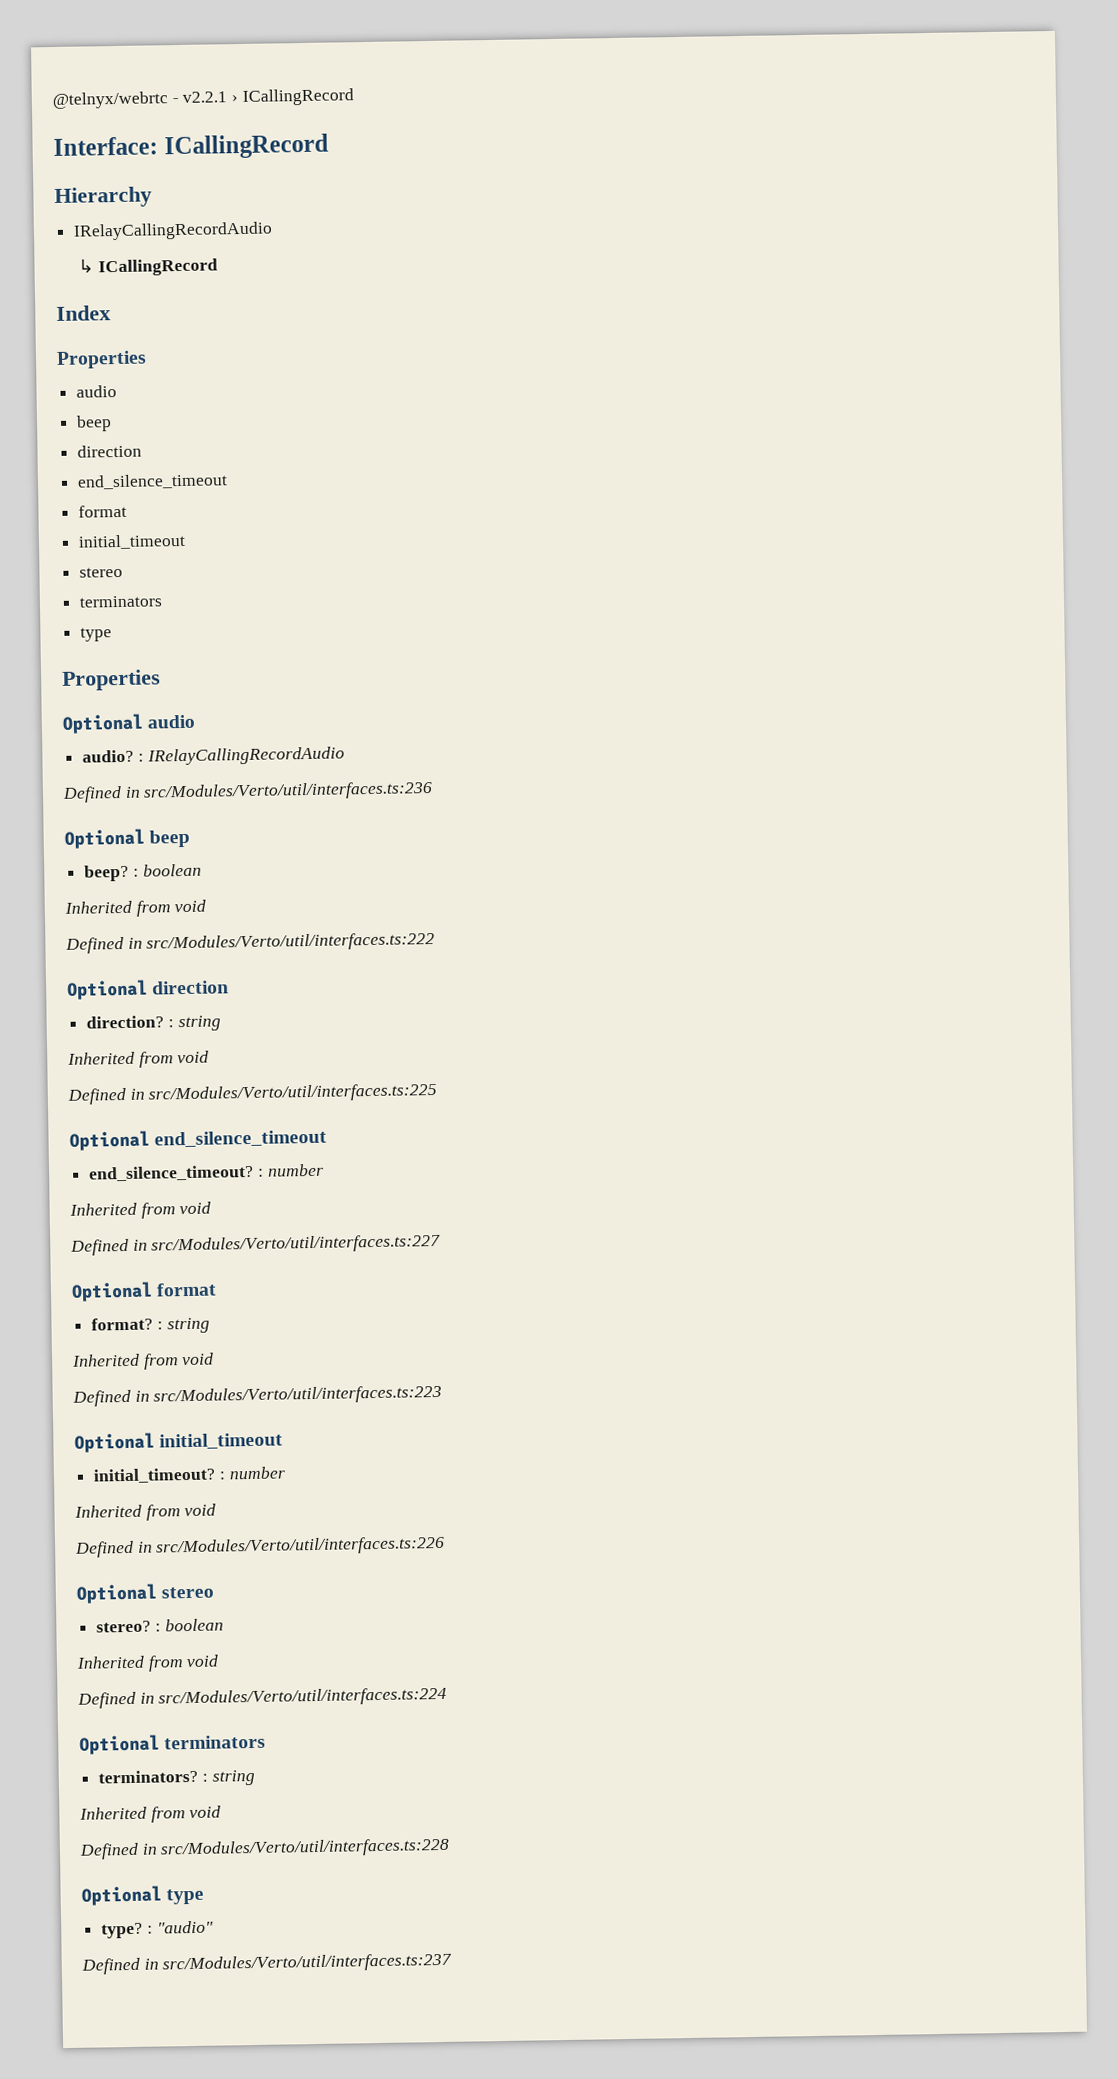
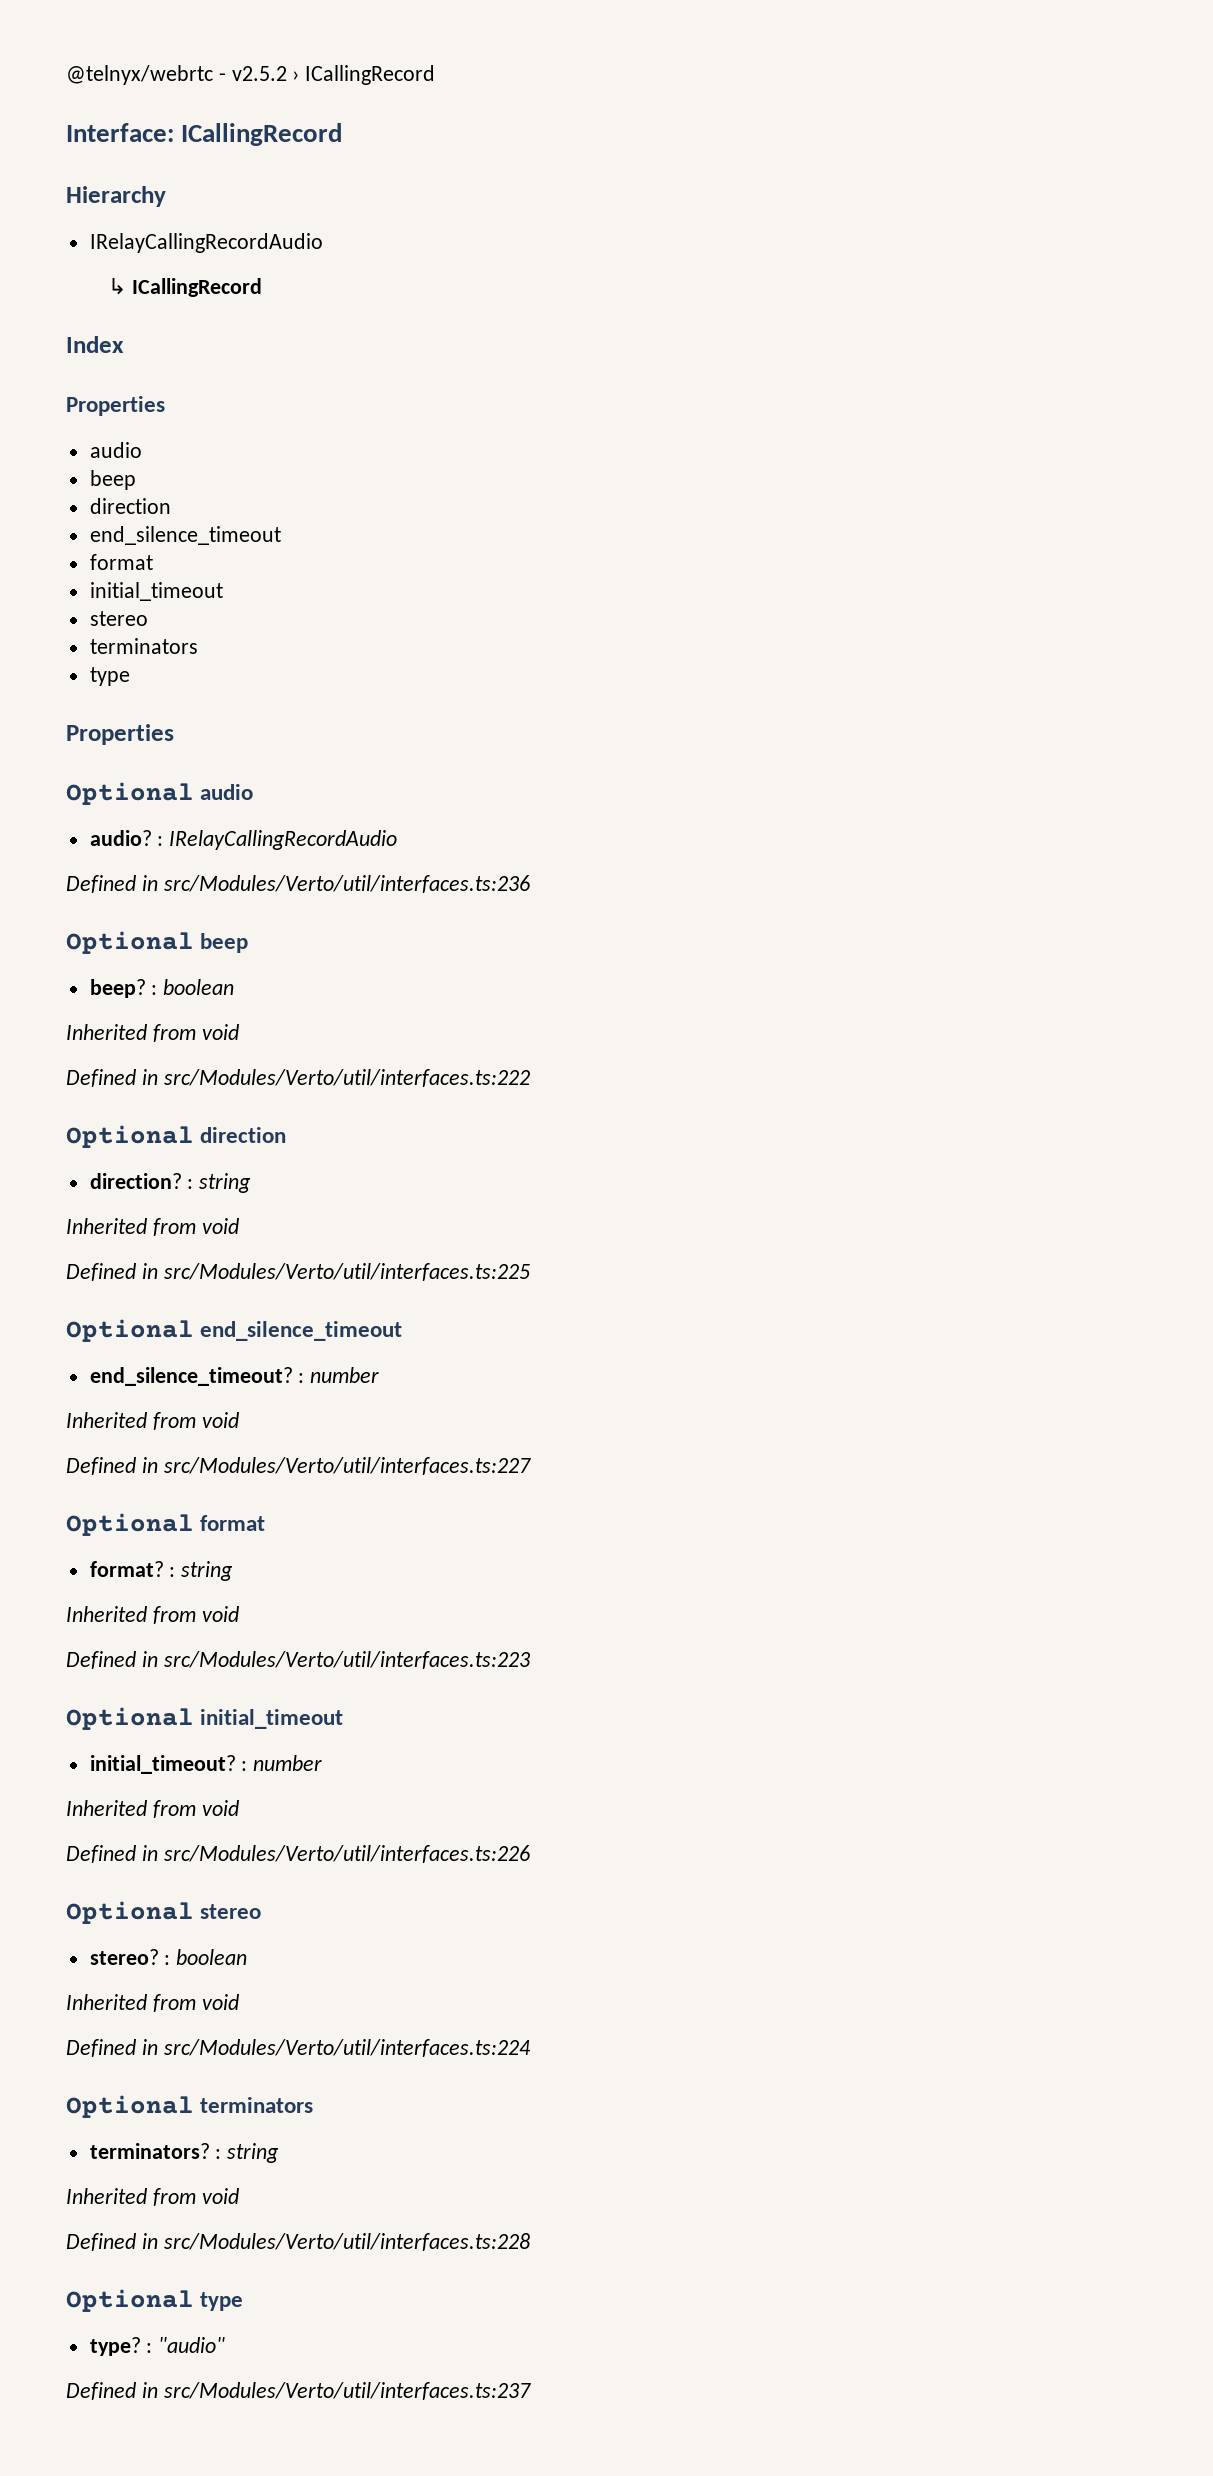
[182,91,228,103] v2.2.1 -> [231,66,287,81] v2.5.2

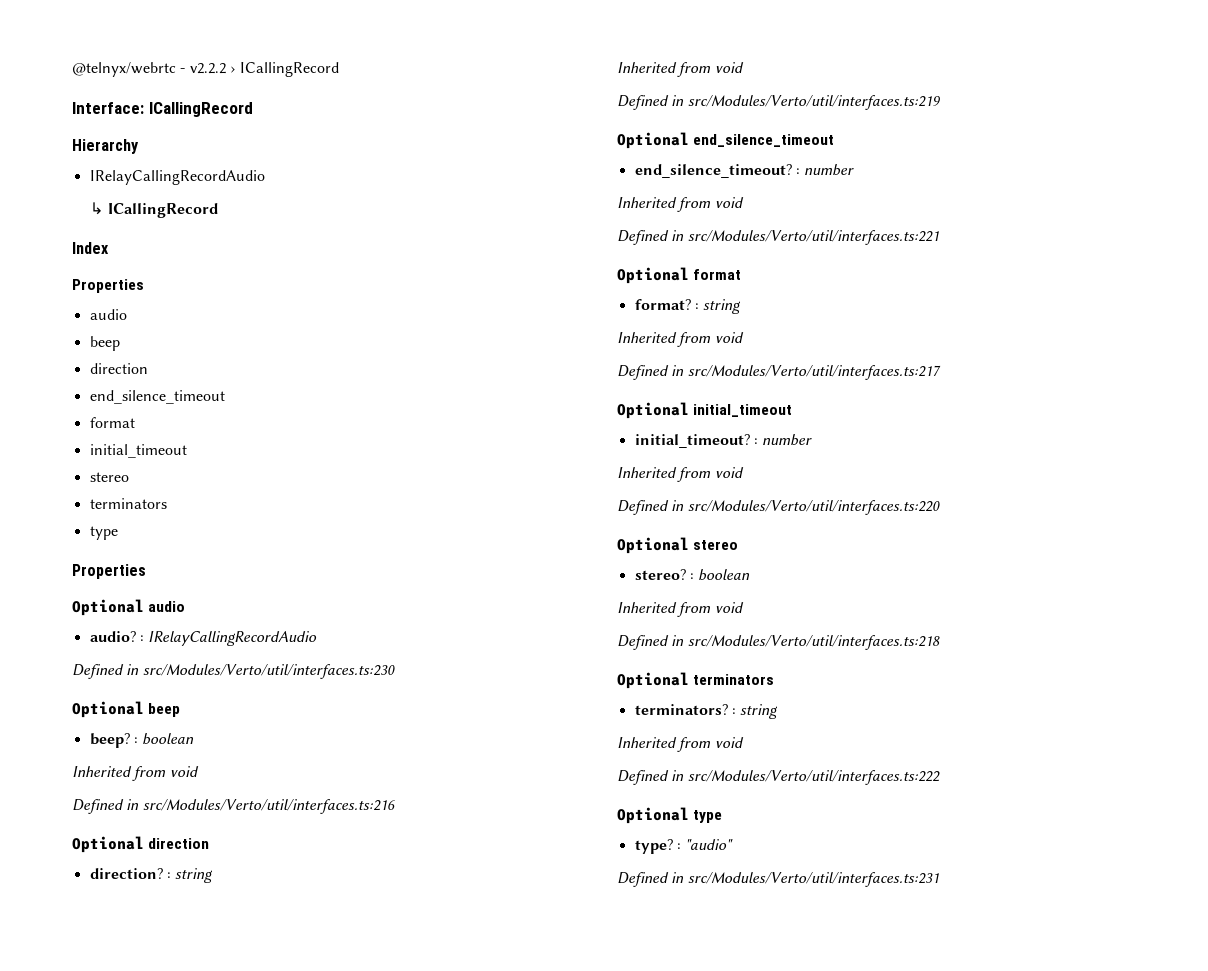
[231,66,287,81] v2.5.2 -> [189,63,226,74] v2.2.2
[163,875,530,893] src/Modules/Verto/util/interfaces.ts:236 -> [142,664,395,679] src/Modules/Verto/util/interfaces.ts:230
[163,1069,530,1087] src/Modules/Verto/util/interfaces.ts:222 -> [142,799,395,814] src/Modules/Verto/util/interfaces.ts:216
[163,1263,530,1281] src/Modules/Verto/util/interfaces.ts:225 -> [687,95,940,110] src/Modules/Verto/util/interfaces.ts:219
[163,1457,531,1475] src/Modules/Verto/util/interfaces.ts:227 -> [687,230,939,245] src/Modules/Verto/util/interfaces.ts:221
[163,1651,530,1669] src/Modules/Verto/util/interfaces.ts:223 -> [687,365,941,380] src/Modules/Verto/util/interfaces.ts:217
[163,1845,530,1863] src/Modules/Verto/util/interfaces.ts:226 -> [687,500,940,515] src/Modules/Verto/util/interfaces.ts:220
[163,2039,531,2057] src/Modules/Verto/util/interfaces.ts:224 -> [687,635,940,650] src/Modules/Verto/util/interfaces.ts:218
[163,2233,530,2251] src/Modules/Verto/util/interfaces.ts:228 -> [687,770,940,785] src/Modules/Verto/util/interfaces.ts:222
[163,2382,531,2400] src/Modules/Verto/util/interfaces.ts:237 -> [687,872,939,887] src/Modules/Verto/util/interfaces.ts:231

